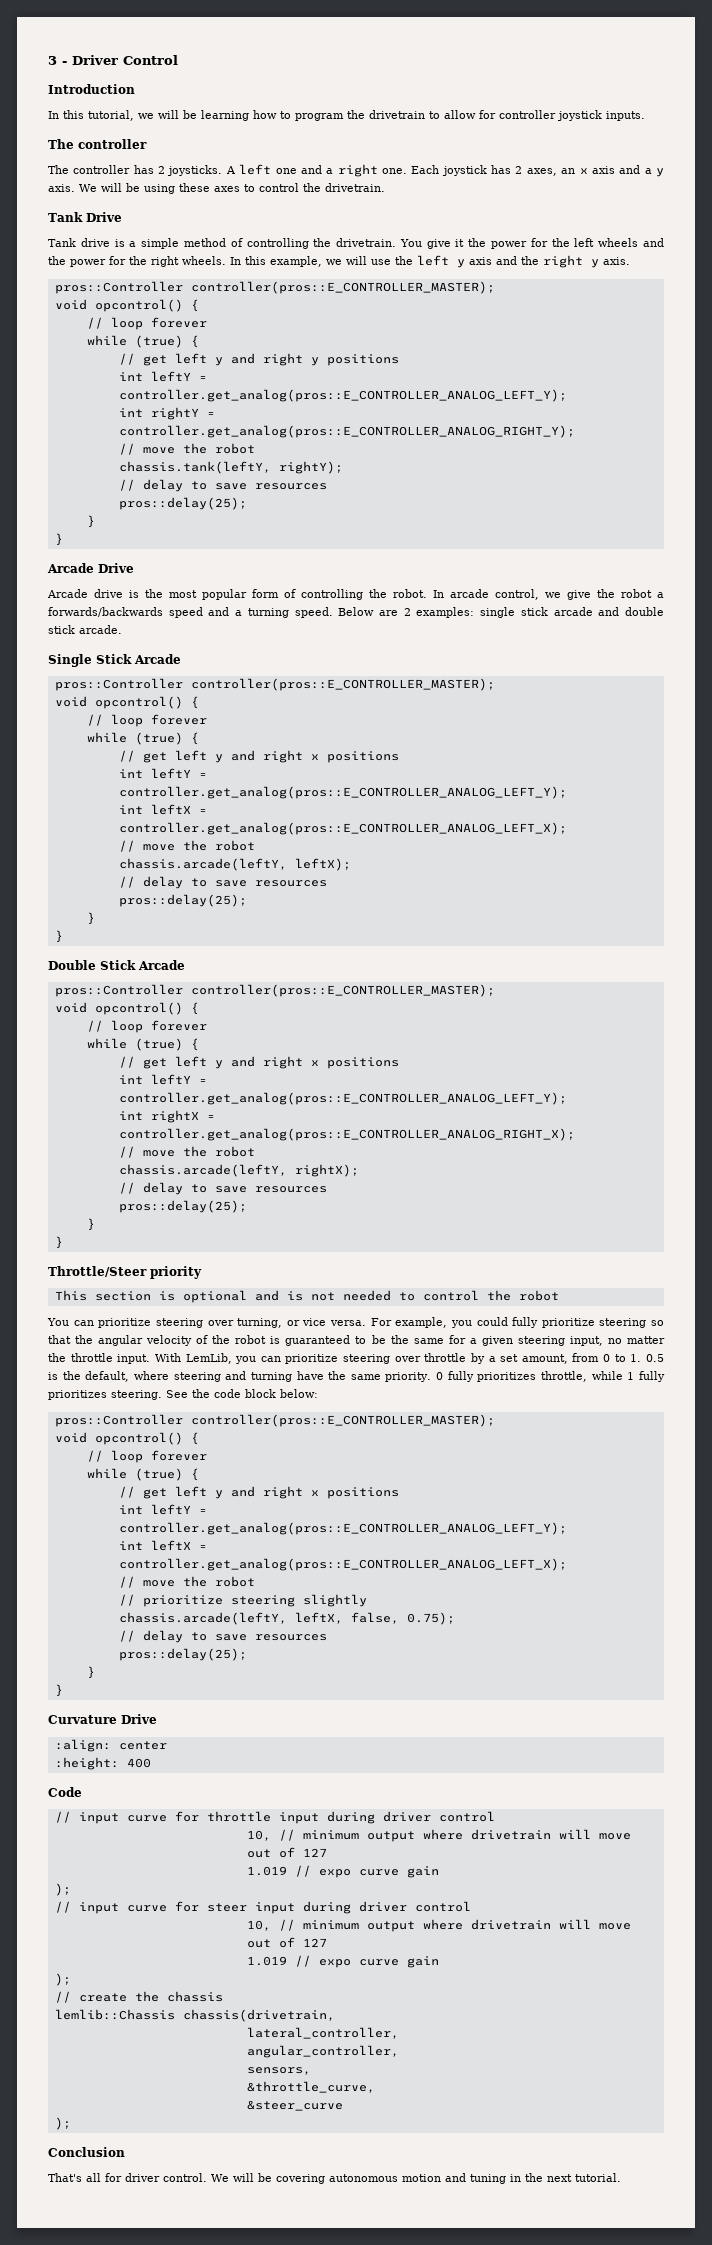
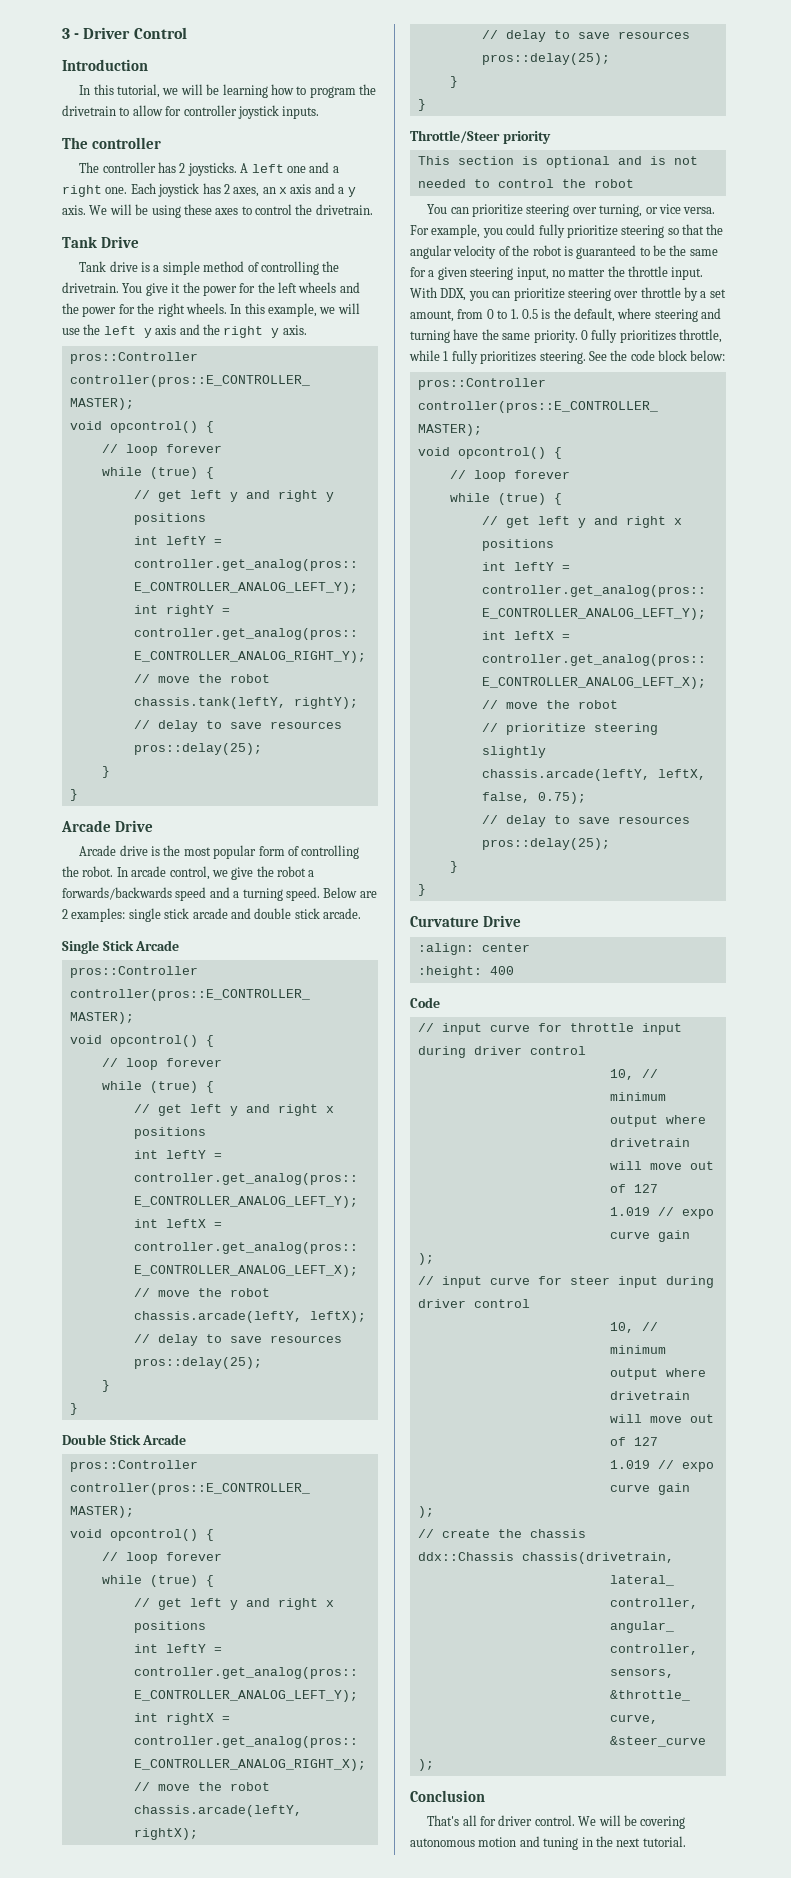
[185,1353,232,1364] LemLib, -> [440,288,467,301] DDX,
[54,2009,175,2020] lemlib::Chassis -> [417,1552,514,1561] ddx::Chassis

